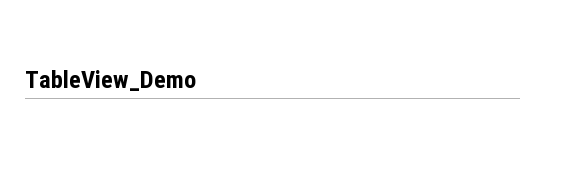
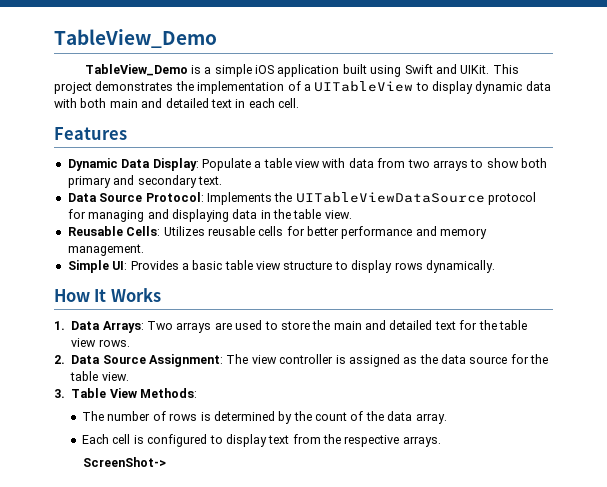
[25,70,196,91] TableView_Demo -> [54,29,217,48] [84,64,519,77] [54,81,551,94] [54,98,299,108] [54,127,127,140] [67,158,547,171] [67,175,222,188] [67,192,536,205] [67,209,352,222] [67,226,488,239] [67,244,144,256] [67,260,495,273] [54,288,161,302] [54,320,527,333] [71,338,130,347] [54,354,549,367] [70,371,129,381] [54,388,197,398] [82,411,447,424] [82,434,441,447] [82,457,166,467] TableView_Demo // TableView_Demo is a simple iOS application built using Swift and UIKit. This project demonstrates the implementation of a UITableView to display dynamic data with both main and detailed text in each cell. // Features // Dynamic Data Display: Populate a table view with data from two arrays to show both primary and secondary text. // Data Source Protocol: Implements the UITableViewDataSource protocol for managing and displaying data in the table view. // Reusable Cells: Utilizes reusable cells for better performance and memory management. // Simple UI: Provides a basic table view structure to display rows dynamically. // How It Works // 1. Data Arrays: Two arrays are used to store the main and detailed text for the table view rows. // 2. Data Source Assignment: The view controller is assigned as the data source for the table view. // 3. Table View Methods: // The number of rows is determined by the count of the data array. // Each cell is configured to display text from the respective arrays. // ScreenShot->

